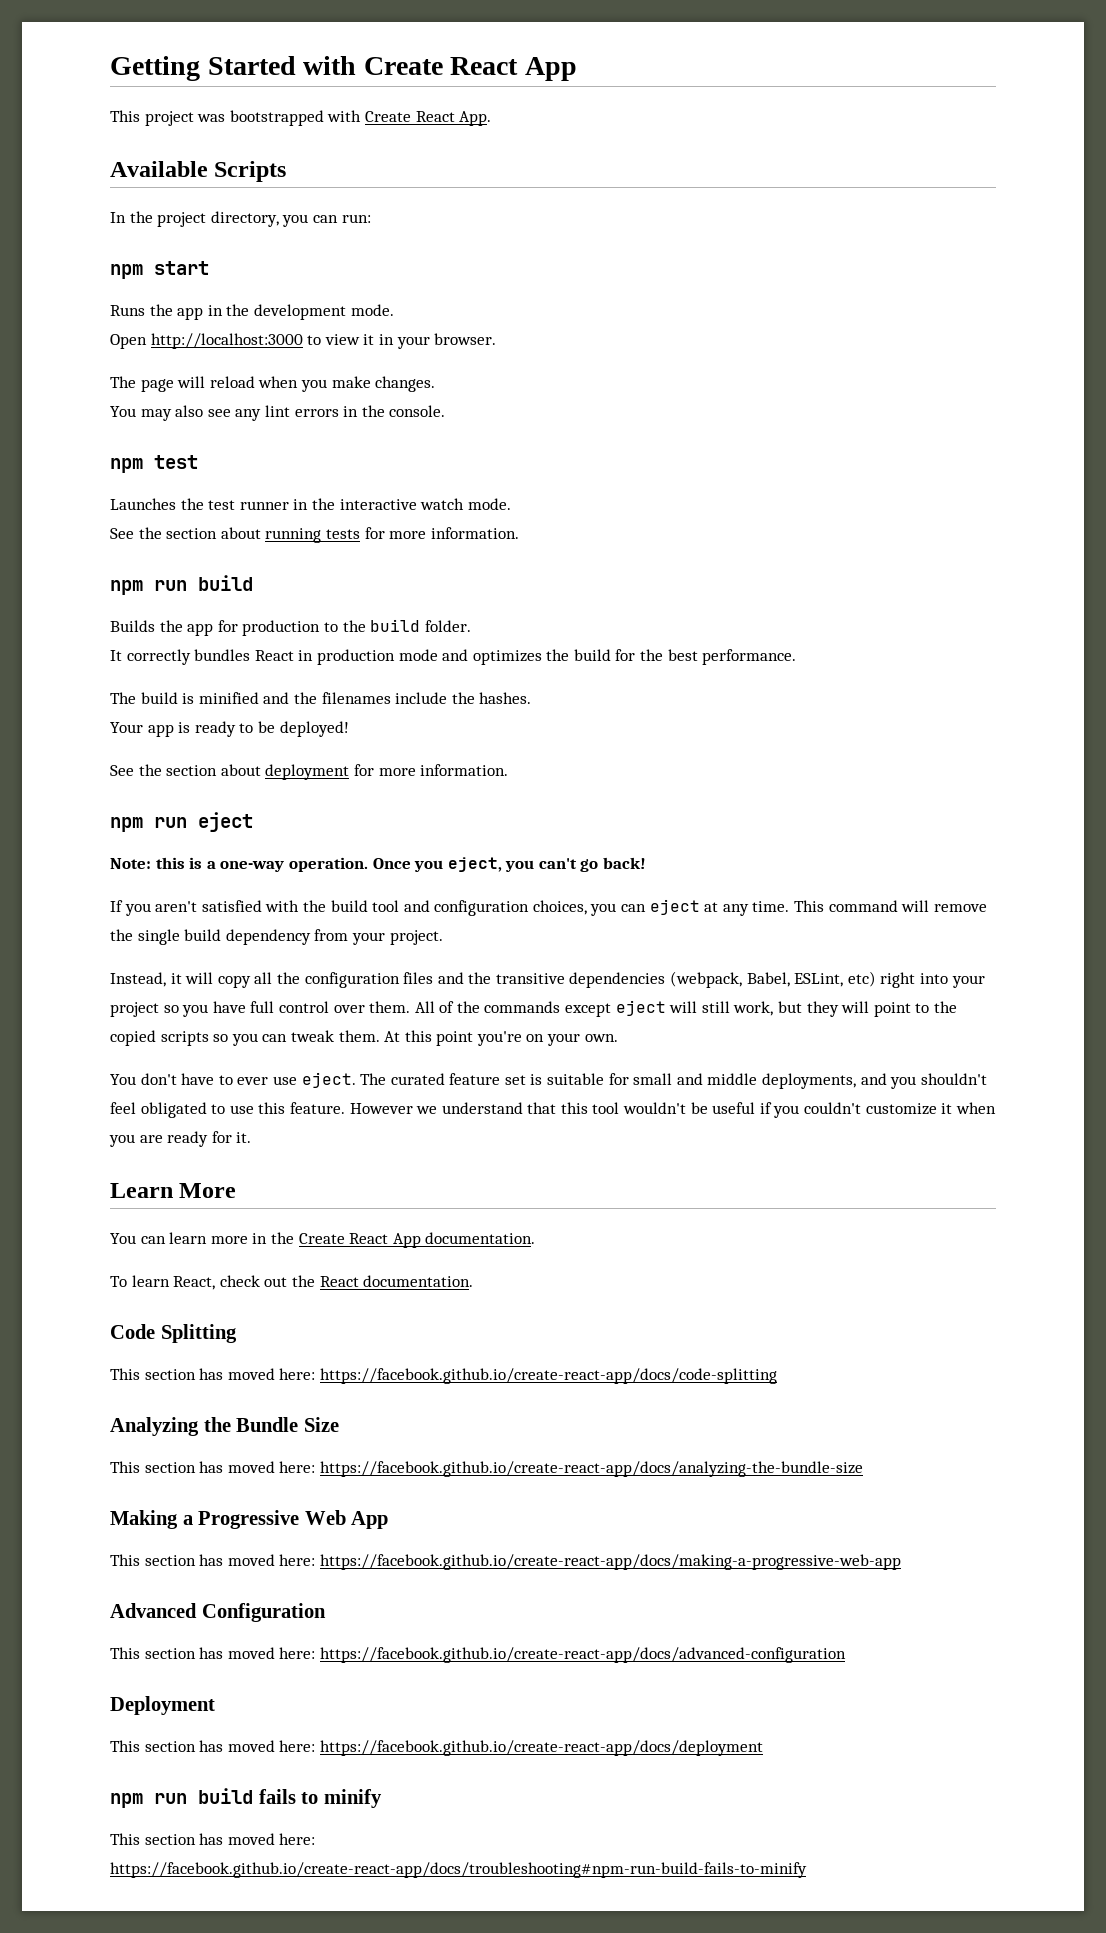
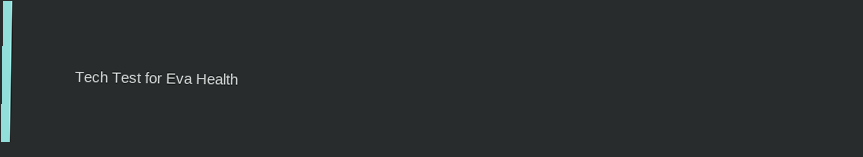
[110,56,577,81] [110,110,492,126] [110,161,287,182] [110,211,371,227] [110,261,209,279] [110,304,394,320] [110,333,497,349] [110,376,436,392] [110,405,446,421] [110,455,198,473] [110,498,511,510] [110,527,519,543] [110,575,253,595] [110,619,471,636] [110,649,797,665] [110,692,532,704] [110,721,349,737] [110,764,509,780] [110,812,253,832] [110,857,647,872] [110,899,987,916] [110,929,443,945] [110,971,985,988] [110,1000,957,1017] [110,1030,618,1046] [110,1072,987,1089] [110,1102,996,1118] [109,1131,252,1147] [110,1183,237,1198] [110,1232,536,1248] [110,1275,474,1290] [110,1324,237,1343] [110,1368,777,1384] [110,1417,339,1436] [110,1461,863,1477] [110,1510,389,1529] [110,1554,901,1570] [110,1603,326,1622] [110,1647,846,1663] [110,1696,215,1715] [110,1740,763,1756] [110,1788,382,1808] [110,1833,316,1845] [110,1862,807,1878] Getting Started with Create React App // This project was bootstrapped with Create React App. // Available Scripts // In the project directory, you can run: // npm start // Runs the app in the development mode. // Open http://localhost:3000 to view it in your browser. // The page will reload when you make changes. // You may also see any lint errors in the console. // npm test // Launches the test runner in the interactive watch mode. // See the section about running tests for more information. // npm run build // Builds the app for production to the build folder. // It correctly bundles React in production mode and optimizes the build for the best performance. // The build is minified and the filenames include the hashes. // Your app is ready to be deployed! // See the section about deployment for more information. // npm run eject // Note: this is a one-way operation. Once you eject, you can't go back! // If you aren't satisfied with the build tool and configuration choices, you can eject at any time. This command will remove the single build dependency from your project. // Instead, it will copy all the configuration files and the transitive dependencies (webpack, Babel, ESLint, etc) right into your project so you have full control over them. All of the commands except eject will still work, but they will point to the copied scripts so you can tweak them. At this point you're on your own. // You don't have to ever use eject. The curated feature set is suitable for small and middle deployments, and you shouldn't feel obligated to use this feature. However we understand that this tool wouldn't be useful if you couldn't customize it when you are ready for it. // Learn More // You can learn more in the Create React App documentation. // To learn React, check out the React documentation. // Code Splitting // This section has moved here: https://facebook.github.io/create-react-app/docs/code-splitting // Analyzing the Bundle Size // This section has moved here: https://facebook.github.io/create-react-app/docs/analyzing-the-bundle-size // Making a Progressive Web App // This section has moved here: https://facebook.github.io/create-react-app/docs/making-a-progressive-web-app // Advanced Configuration // This section has moved here: https://facebook.github.io/create-react-app/docs/advanced-configuration // Deployment // This section has moved here: https://facebook.github.io/create-react-app/docs/deployment // npm run build fails to minify // This section has moved here: https://facebook.github.io/create-react-app/docs/troubleshooting#npm-run-build-fails-to-minify -> [74,70,240,85] Tech Test for Eva Health

